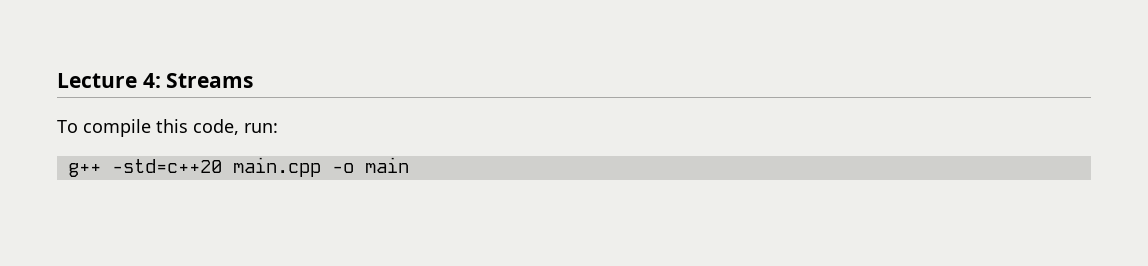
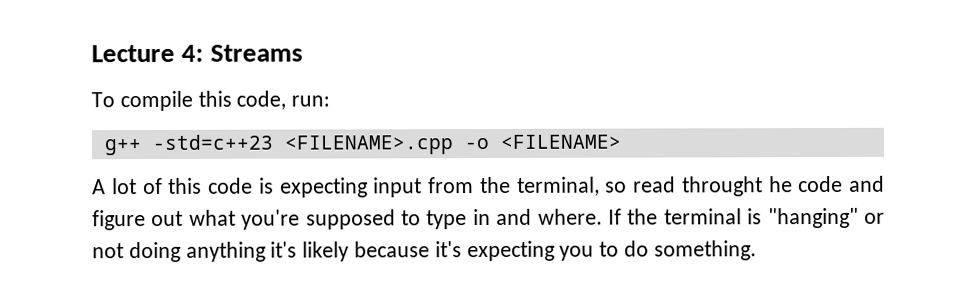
[111,157,409,177] -std=c++20 main.cpp -o main -> [151,134,621,155] [92,175,885,198] [92,207,885,231] [92,240,757,263] -std=c++23 <FILENAME>.cpp -o <FILENAME> // A lot of this code is expecting input from the terminal, so read throught he code and figure out what you're supposed to type in and where. If the terminal is "hanging" or not doing anything it's likely because it's expecting you to do something.

